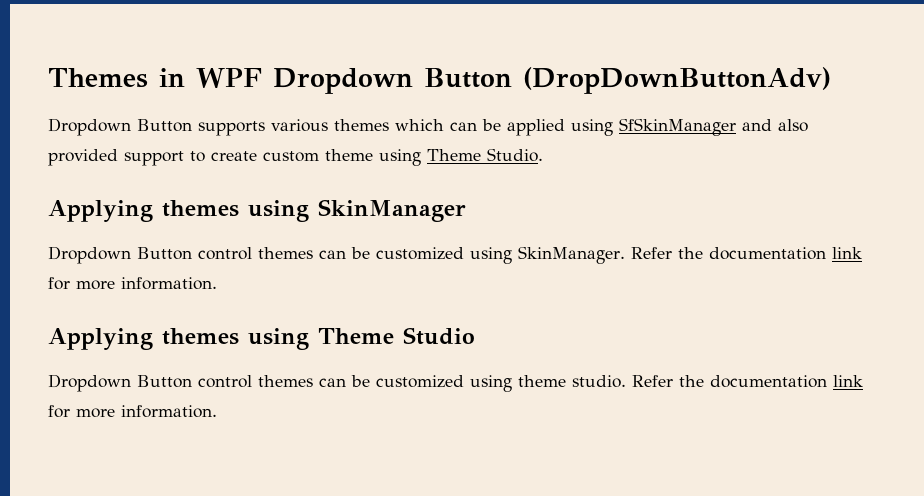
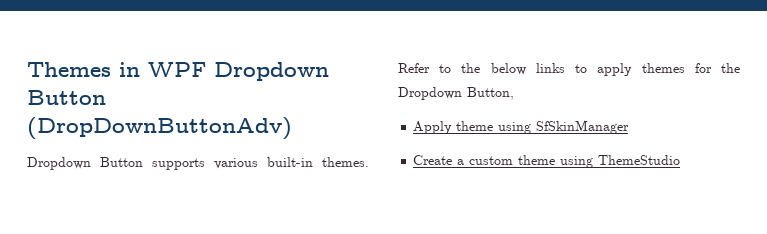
[334,118,808,136] [48,148,543,166] [48,199,466,222] [48,246,862,264] [48,277,217,290] [48,327,475,350] [48,374,863,392] [48,405,217,418] themes which can be applied using SfSkinManager and also provided support to create custom theme using Theme Studio. // Applying themes using SkinManager // Dropdown Button control themes can be customized using SkinManager. Refer the documentation link for more information. // Applying themes using Theme Studio // Dropdown Button control themes can be customized using theme studio. Refer the documentation link for more information. -> [267,157,369,167] [398,63,740,76] [398,87,514,100] [413,120,630,134] [413,155,681,168] built-in themes. Refer to the below links to apply themes for the Dropdown Button, // Apply theme using SfSkinManager // Create a custom theme using ThemeStudio

